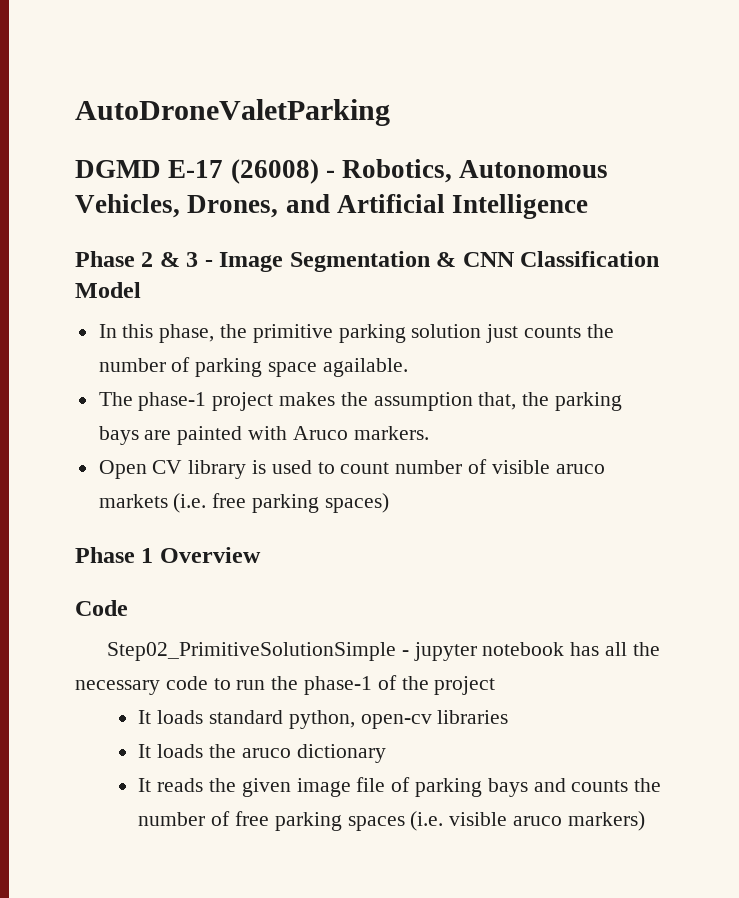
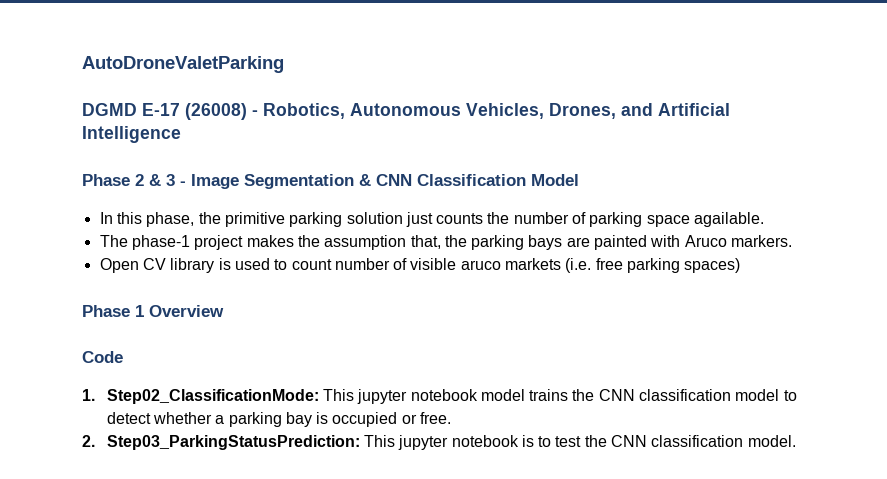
[107,642,660,661] [75,675,496,695] [138,710,509,729] [138,744,386,763] [138,777,662,797] [138,811,645,831] Step02_PrimitiveSolutionSimple - jupyter notebook has all the necessary code to run the phase-1 of the project // It loads standard python, open-cv libraries // It loads the aruco dictionary // It reads the given image file of parking bays and counts the number of free parking spaces (i.e. visible aruco markers) -> [82,389,797,404] [106,412,452,427] [82,435,796,450] 1. Step02_ClassificationMode: This jupyter notebook model trains the CNN classification model to detect whether a parking bay is occupied or free. // 2. Step03_ParkingStatusPrediction: This jupyter notebook is to test the CNN classification model.

